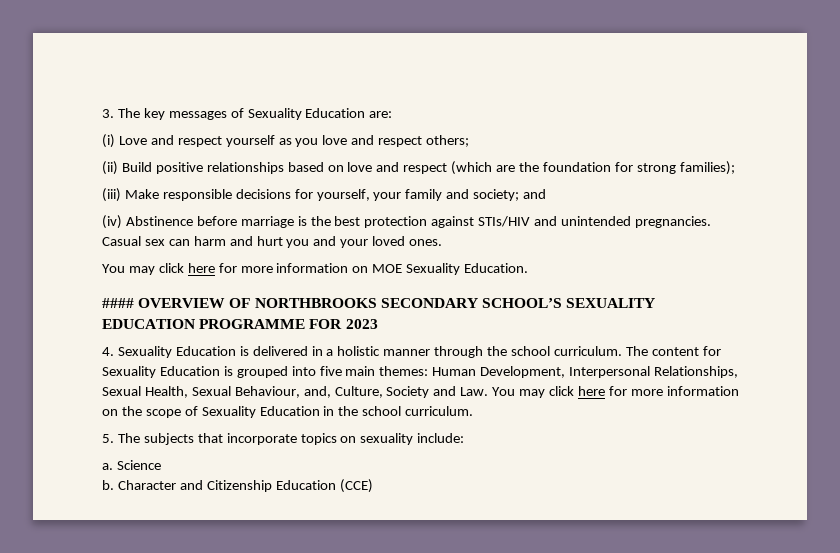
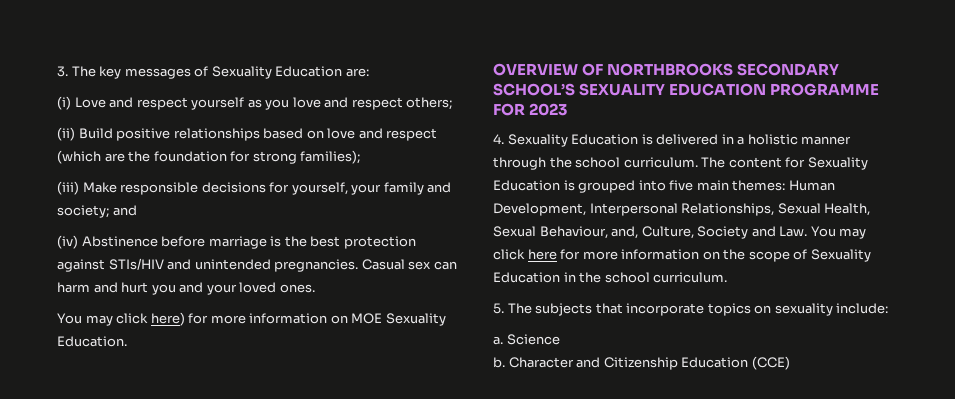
[187,263,215,273] here -> [150,312,185,326] here)
[102,298,134,308] #### -> (127, 341) none

